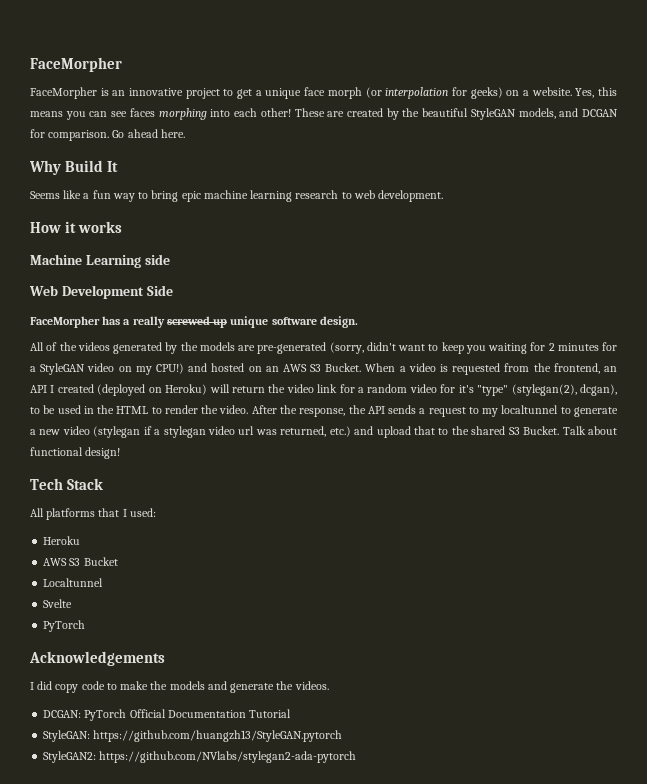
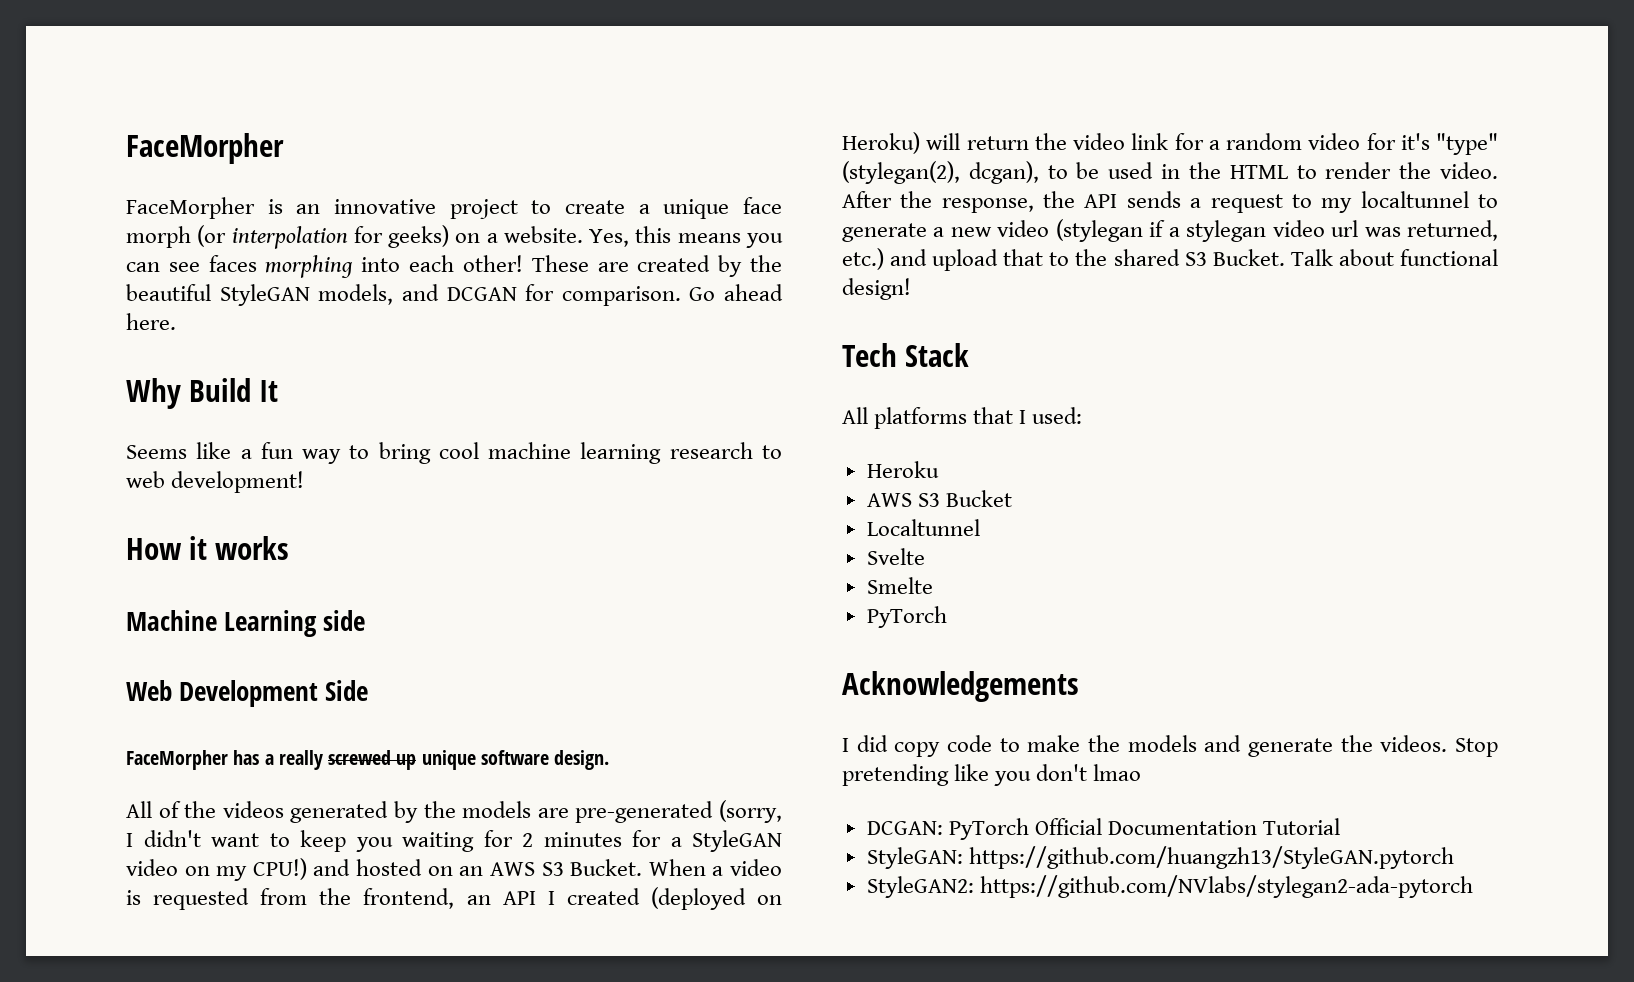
[237,89,253,99] get -> [565,200,626,214] create
[181,191,201,202] epic -> [438,442,479,459] cool
[378,190,444,202] development. -> [171,471,305,493] development!
(364, 348) none -> [126,833,133,847] I
(73, 603) none -> [866,577,933,594] // Smelte
(329, 685) none -> [1455,738,1498,757] [842,764,1142,786] Stop pretending like you don't lmao

